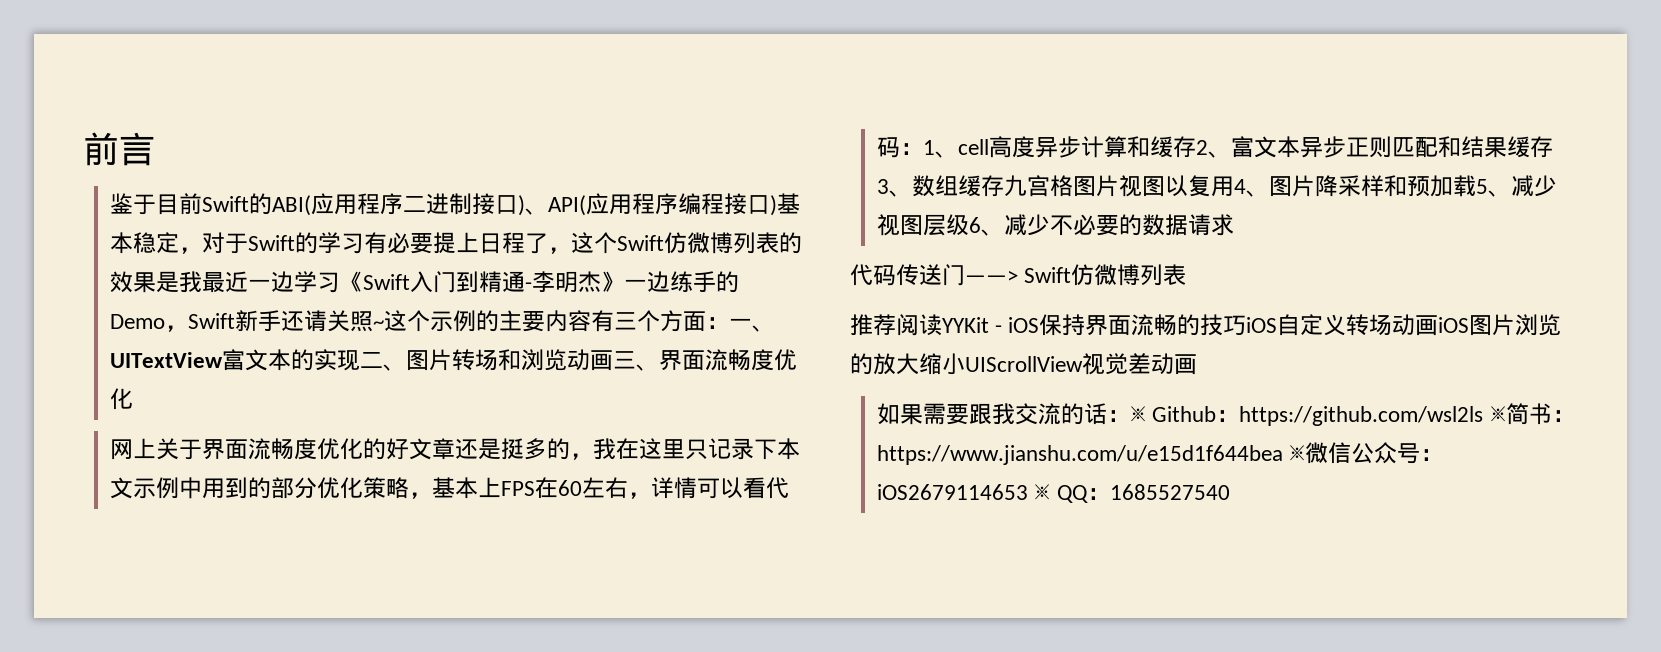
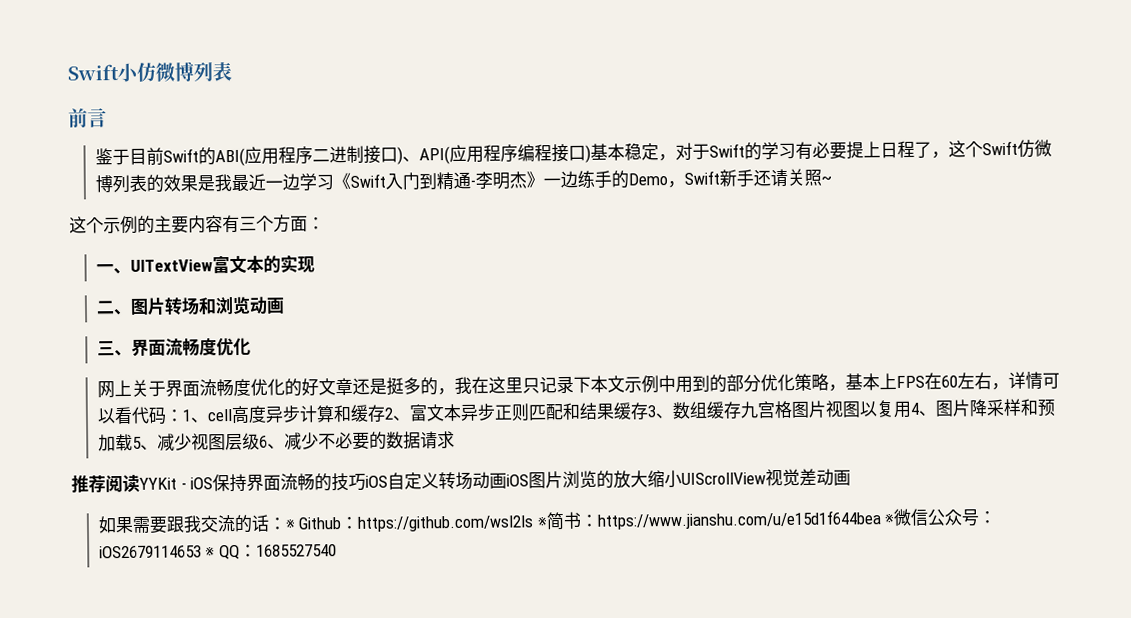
(83, 149) none -> [67,61,232,83] Swift小仿微博列表 //
(385, 324) none -> (832, 179) //
(730, 323) none -> (325, 223) //
(361, 360) none -> (315, 264) //
(614, 360) none -> (285, 305) //
[850,264,1187,286] // 代码传送门——> Swift仿微博列表 -> (455, 440) none

